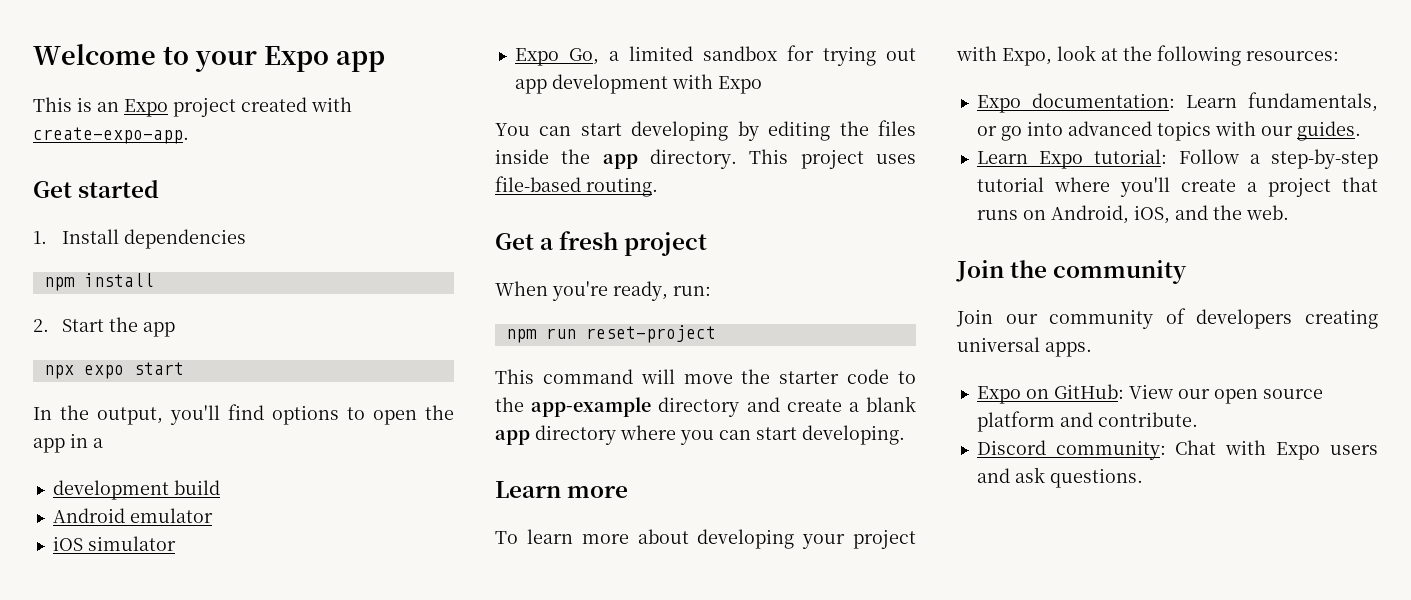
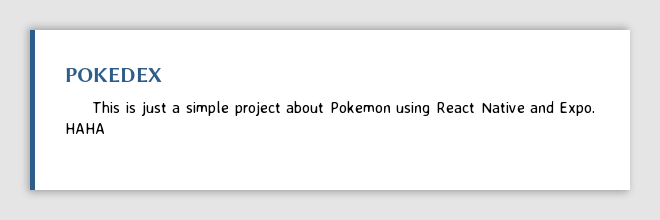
[33,44,385,72] [33,97,352,117] [33,127,189,144] [33,180,160,198] [33,229,246,249] [43,273,154,291] [33,317,175,337] [43,362,184,379] [33,404,454,425] [33,433,103,453] [52,480,220,500] [52,508,213,523] [52,536,176,551] [514,45,916,66] [514,74,762,94] [495,120,916,141] [495,149,916,169] [495,176,658,197] [495,231,708,256] [495,281,711,301] [505,325,716,343] [495,369,916,384] [495,396,916,417] [495,425,905,445] [495,481,629,498] [495,529,916,549] [956,45,1339,66] [976,92,1378,113] [976,121,1361,141] [976,149,1378,169] [976,177,1378,197] [976,205,1289,224] [956,260,1188,284] [956,308,1378,329] [957,337,1092,357] [976,384,1323,404] [976,411,1198,432] [976,440,1378,460] [976,467,1143,488] Welcome to your Expo app // This is an Expo project created with create-expo-app. // Get started // 1. Install dependencies // npm install // 2. Start the app // npx expo start // In the output, you'll find options to open the app in a // development build // Android emulator // iOS simulator // Expo Go, a limited sandbox for trying out app development with Expo // You can start developing by editing the files inside the app directory. This project uses file-based routing. // Get a fresh project // When you're ready, run: // npm run reset-project // This command will move the starter code to the app-example directory and create a blank app directory where you can start developing. // Learn more // To learn more about developing your project with Expo, look at the following resources: // Expo documentation: Learn fundamentals, or go into advanced topics with our guides. // Learn Expo tutorial: Follow a step-by-step tutorial where you'll create a project that runs on Android, iOS, and the web. // Join the community // Join our community of developers creating universal apps. // Expo on GitHub: View our open source platform and contribute. // Discord community: Chat with Expo users and ask questions. -> [65,67,162,83] [92,101,595,116] [65,123,105,134] POKEDEX // This is just a simple project about Pokemon using React Native and Expo. HAHA

